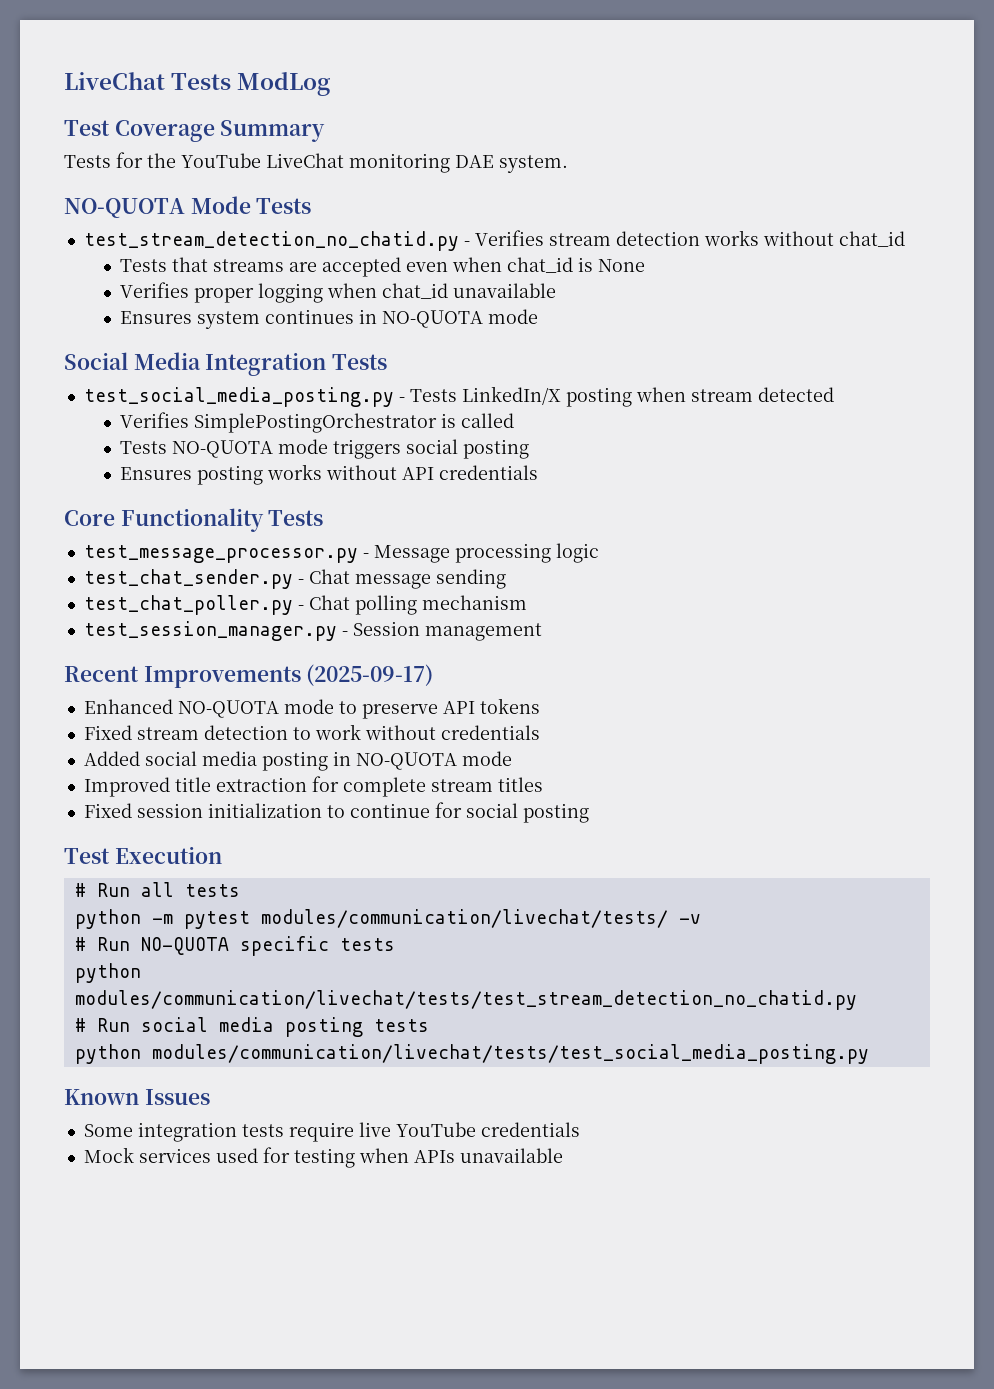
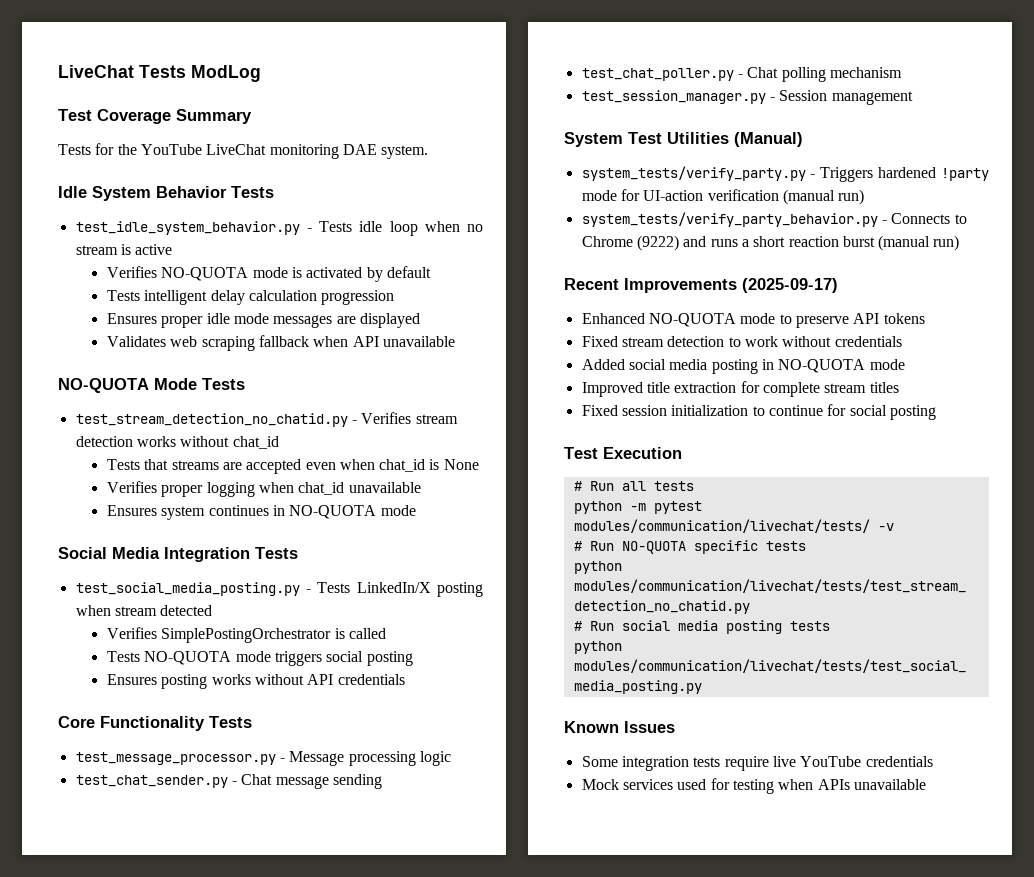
(568, 164) none -> [58,186,274,201] [75,221,484,236] [75,244,173,255] [106,266,431,282] [106,290,395,305] [106,313,420,328] [106,335,455,351] // Idle System Behavior Tests // test_idle_system_behavior.py - Tests idle loop when no stream is active // Verifies NO-QUOTA mode is activated by default // Tests intelligent delay calculation progression // Ensures proper idle mode messages are displayed // Validates web scraping fallback when API unavailable
(542, 632) none -> [564,132,803,147] [581,166,989,182] [581,189,865,205] [581,212,967,227] [581,235,960,251] // System Test Utilities (Manual) // system_tests/verify_party.py - Triggers hardened !party mode for UI-action verification (manual run) // system_tests/verify_party_behavior.py - Connects to Chrome (9222) and runs a short reaction burst (manual run)

